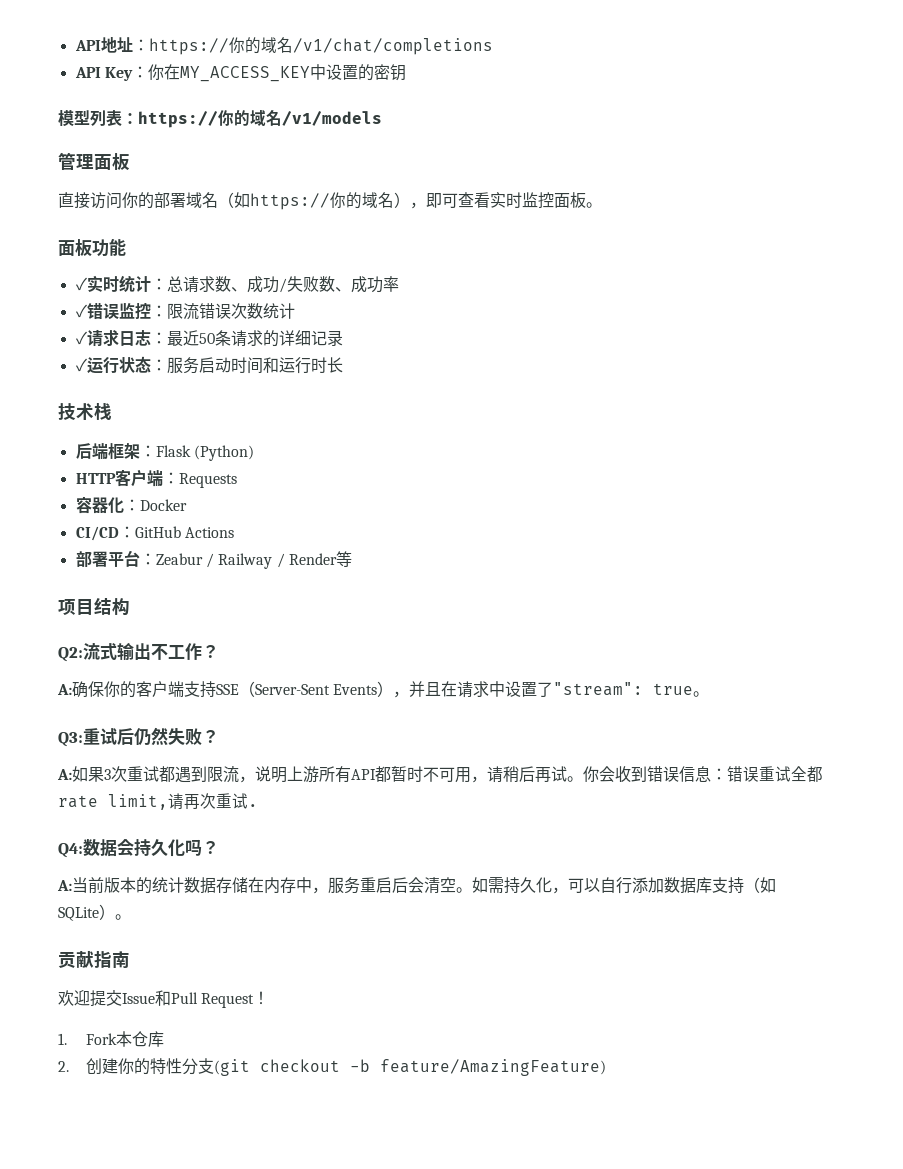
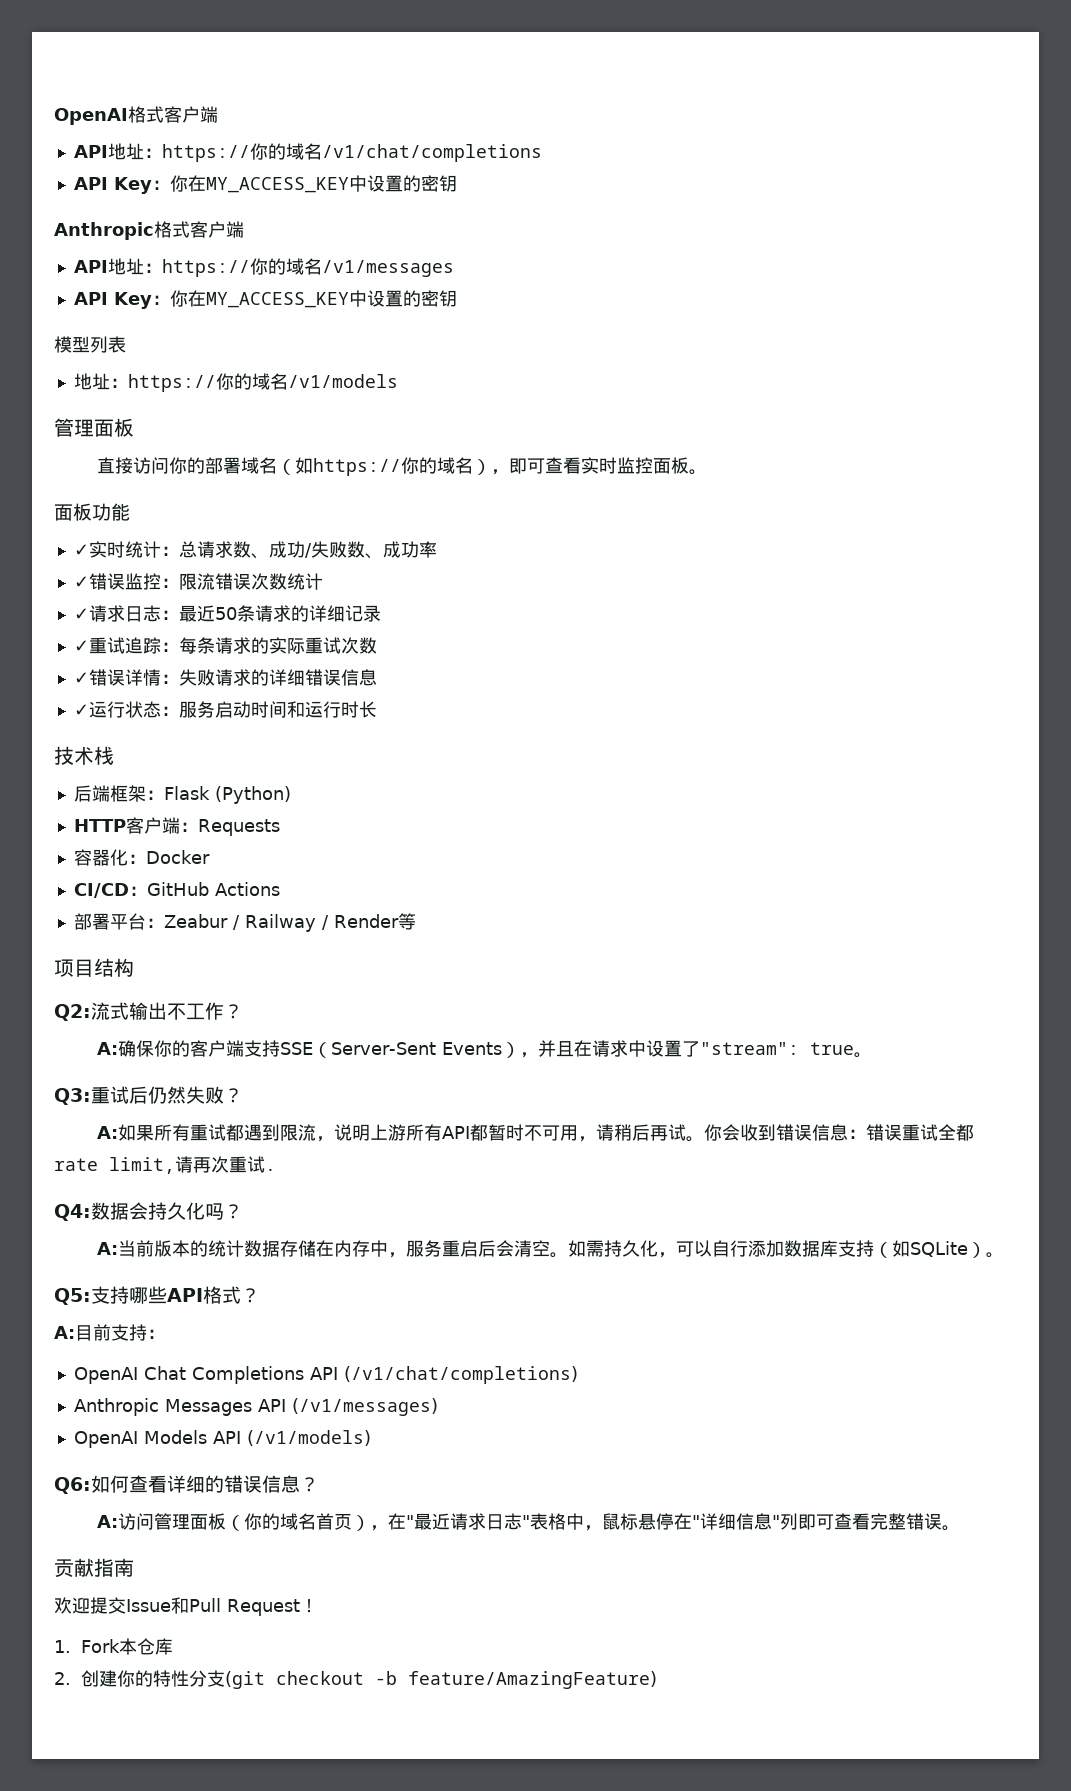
(74, 45) none -> [54,106,218,125] OpenAI格式客户端 //
(406, 72) none -> [54,221,244,240] [73,258,454,277] [73,290,457,309] // Anthropic格式客户端 // API地址：https://你的域名/v1/messages // API Key：你在MY_ACCESS_KEY中设置的密钥
(122, 118) none -> [73,373,110,390] // 地址
(343, 338) none -> [73,637,377,654] [73,669,377,686] // ✓重试追踪：每条请求的实际重试次数 // ✓错误详情：失败请求的详细错误信息
[104,766,127,782] 3次 -> [153,1124,190,1141] 所有
(131, 917) none -> [54,1286,260,1305] [54,1324,165,1341] [73,1366,578,1384] [73,1398,438,1416] [73,1430,371,1448] [54,1475,319,1494] [96,1513,960,1531] // Q5:支持哪些API格式？ // A:目前支持： // OpenAI Chat Completions API (/v1/chat/completions) // Anthropic Messages API (/v1/messages) // OpenAI Models API (/v1/models) // Q6:如何查看详细的错误信息？ // A:访问管理面板（你的域名首页），在"最近请求日志"表格中，鼠标悬停在"详细信息"列即可查看完整错误。

